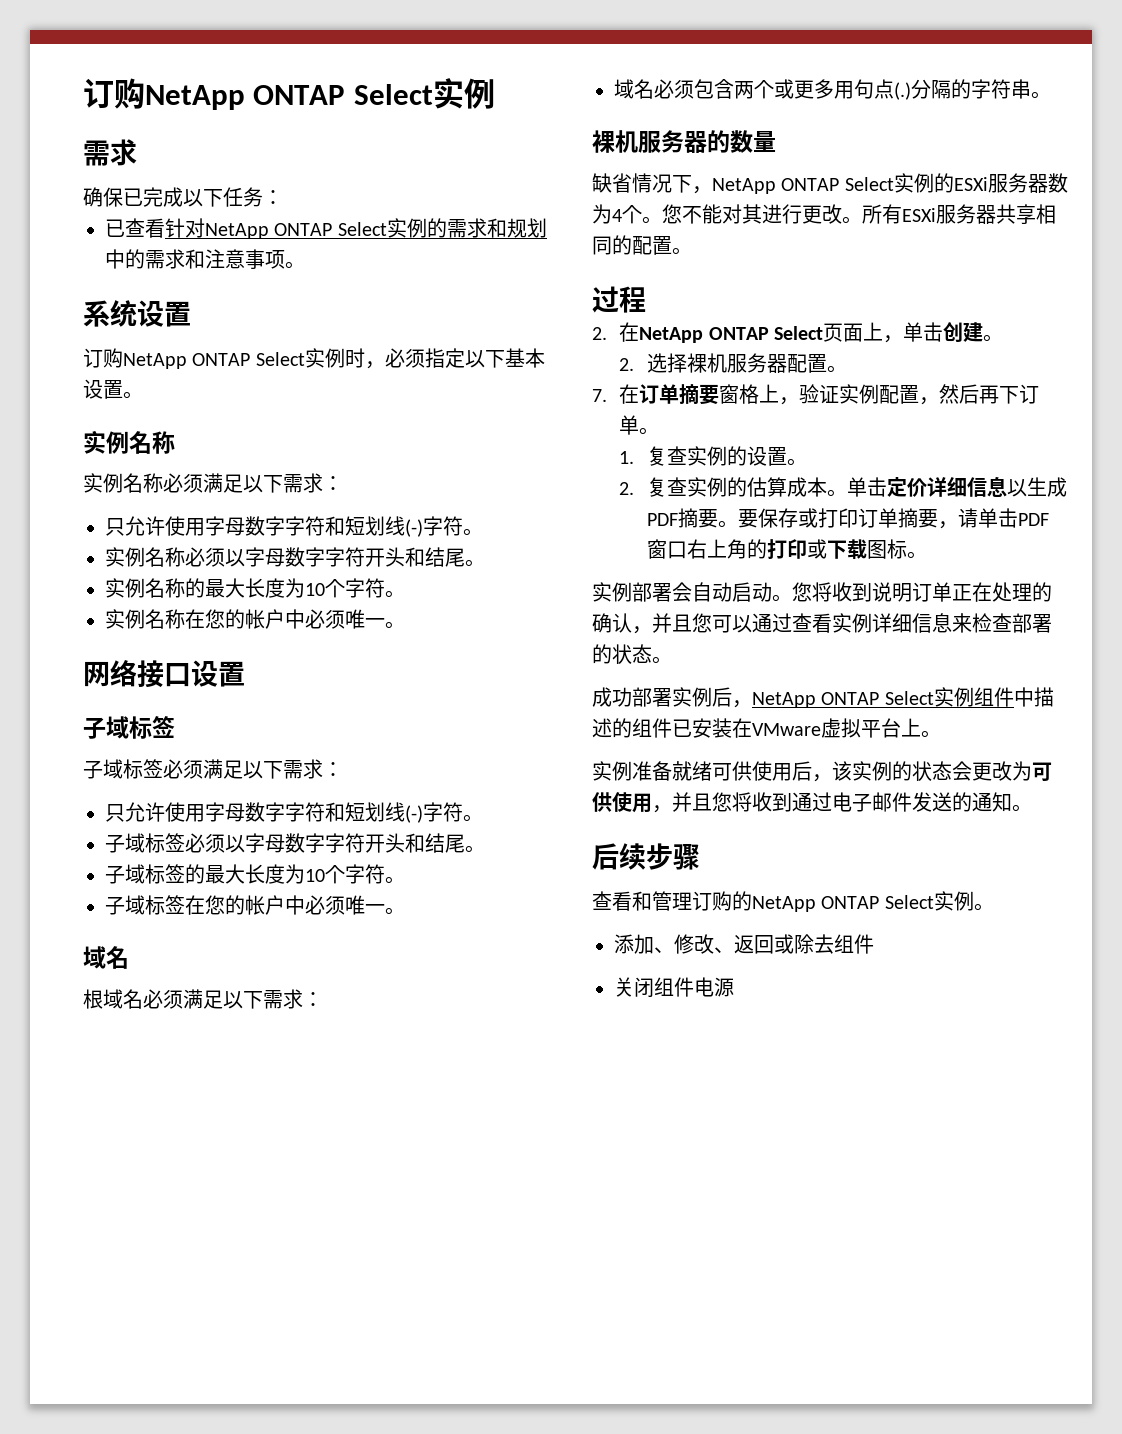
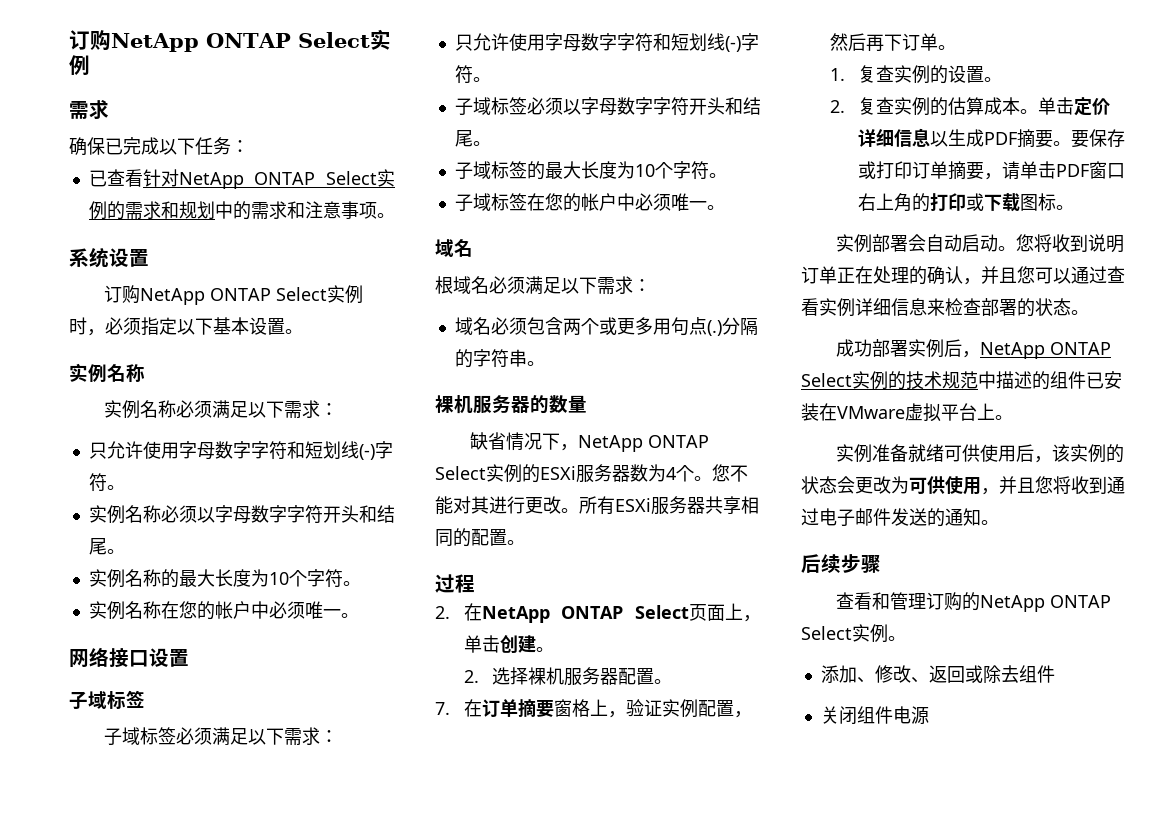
[973,687,1014,707] 组件 -> [888,371,978,390] 的技术规范

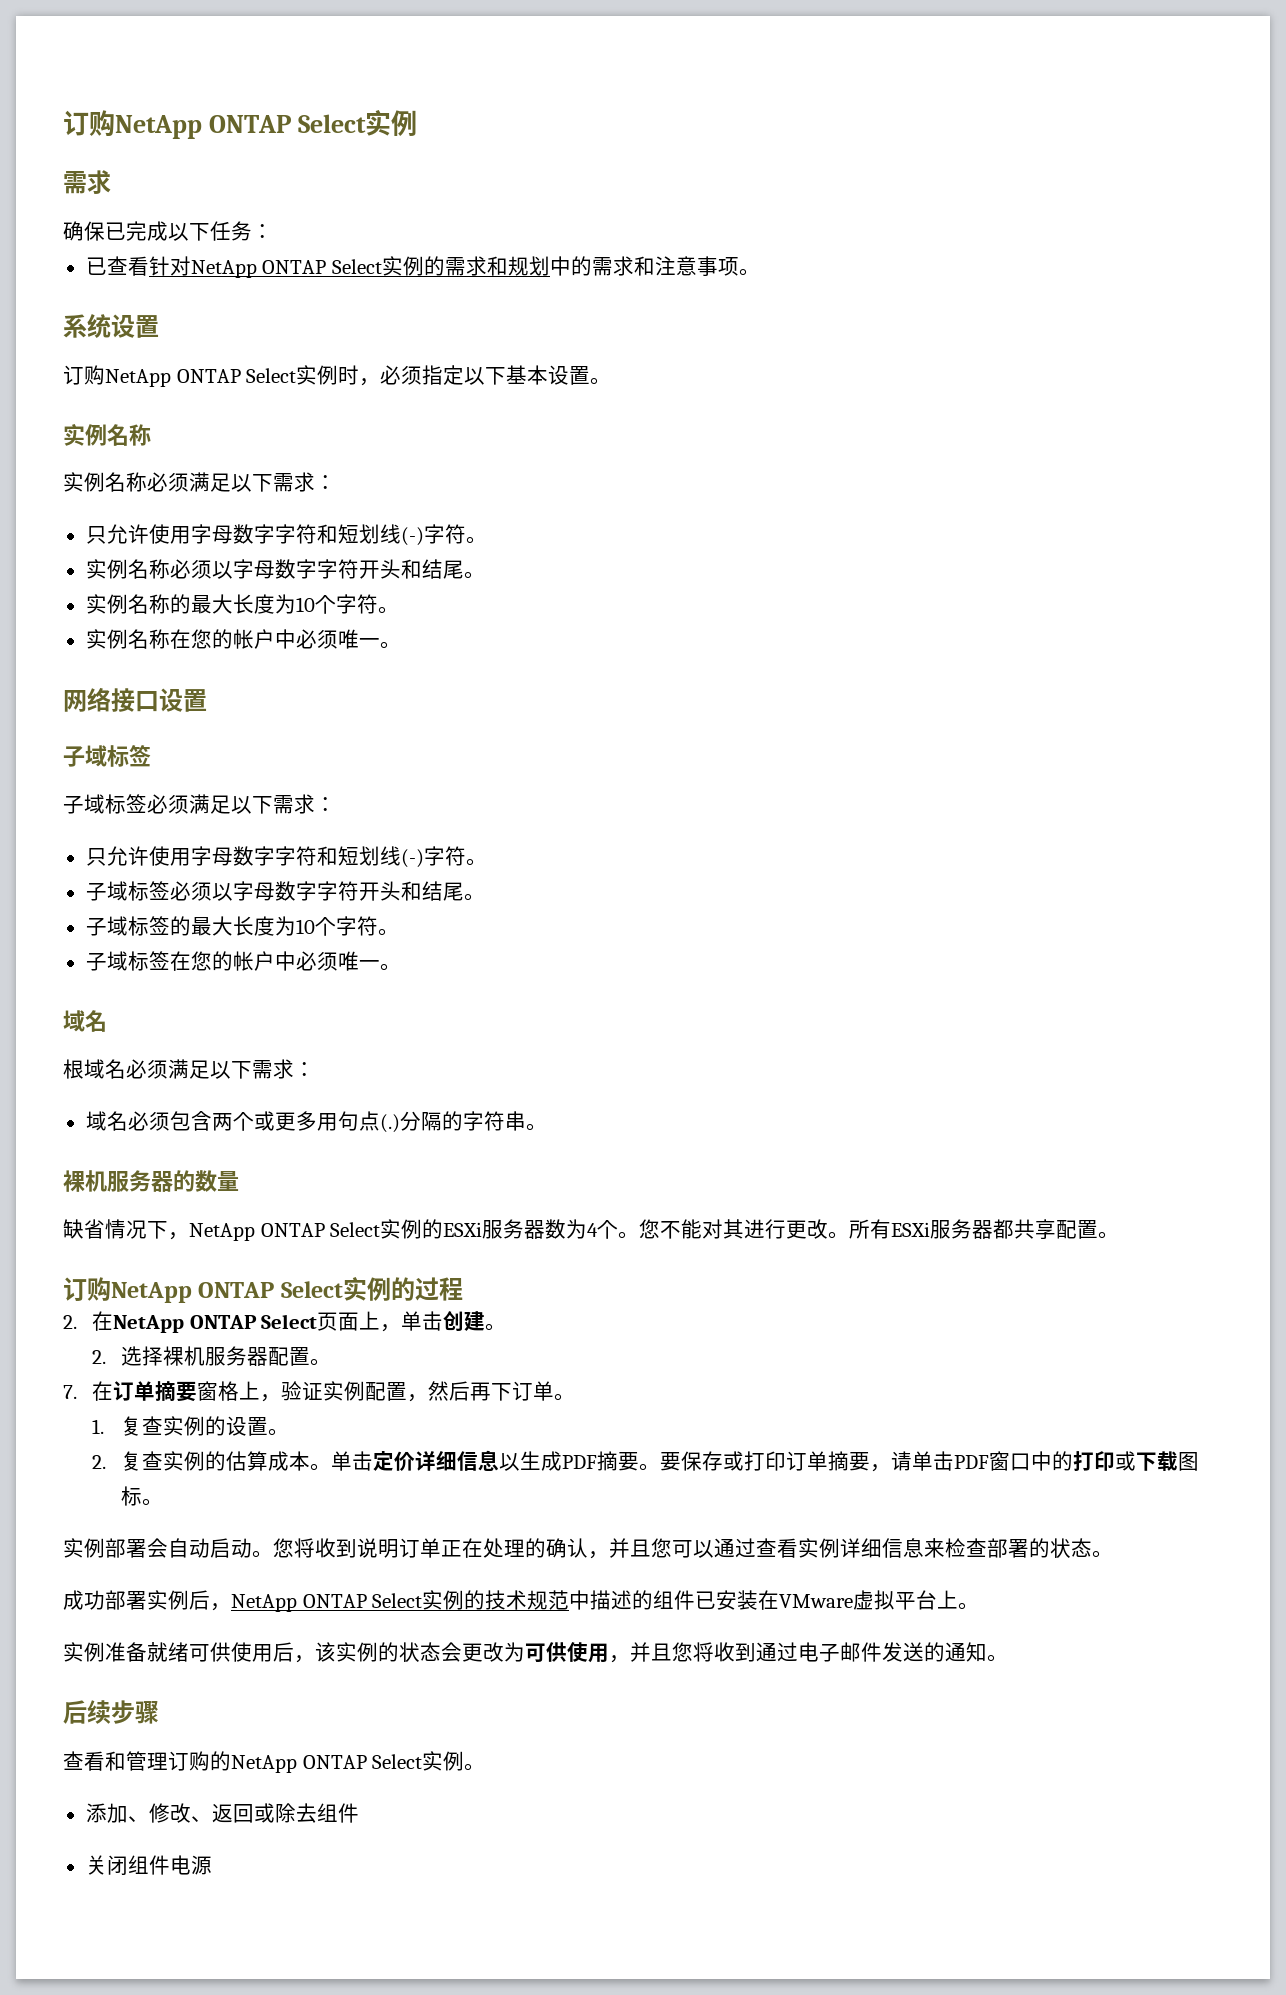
[705,496,759,515] [435,528,525,547] 共享相同的配置。 // -> [993,1219,1120,1240] [63,1277,415,1303] 都共享配置。 // 订购NetApp ONTAP Select实例的
[858,193,913,212] 右上角 -> [1031,1451,1053,1471] 中

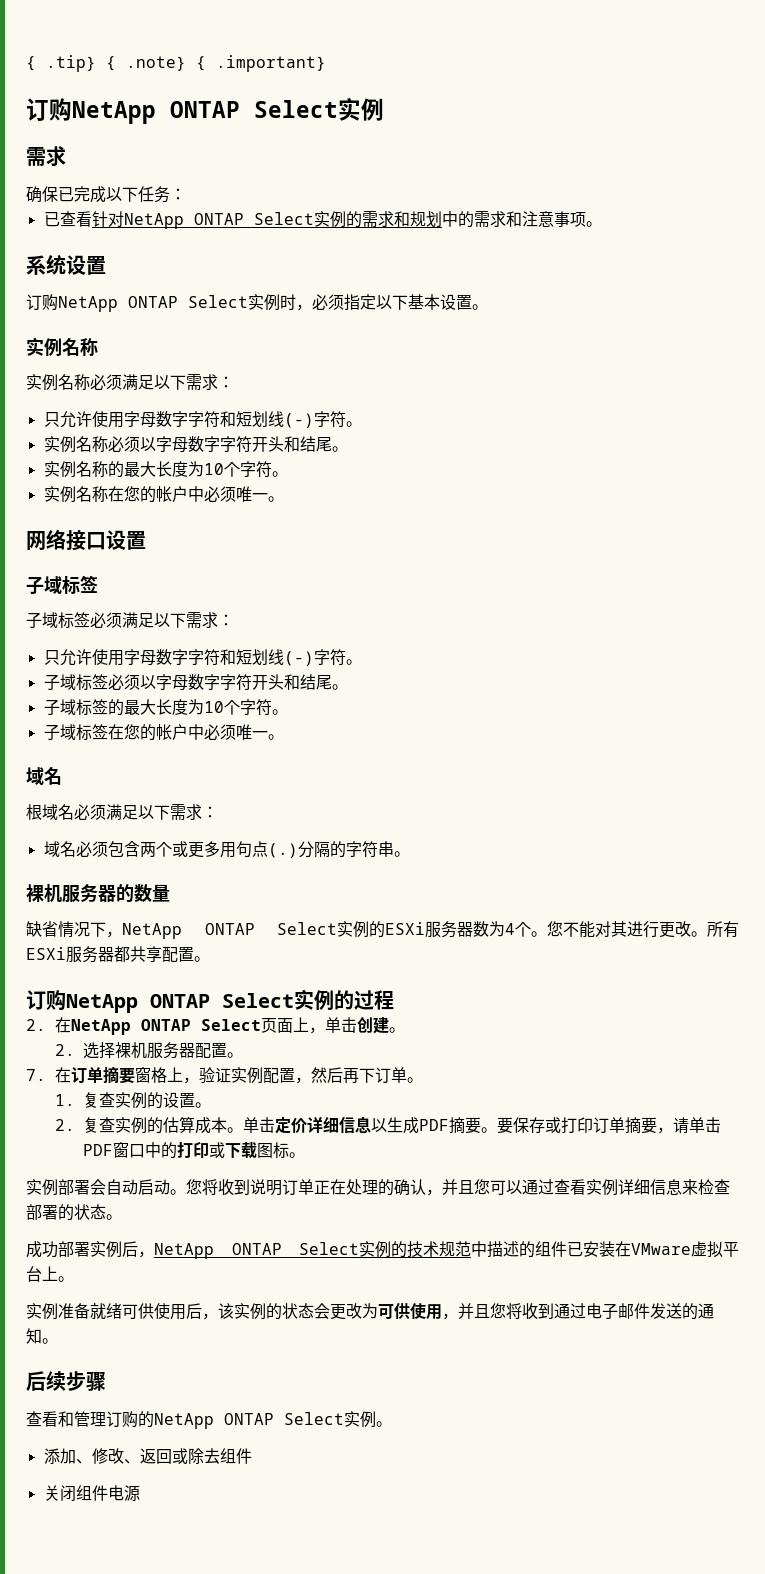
(63, 123) none -> [26,55,326,72] { .tip} { .note} { .important} //

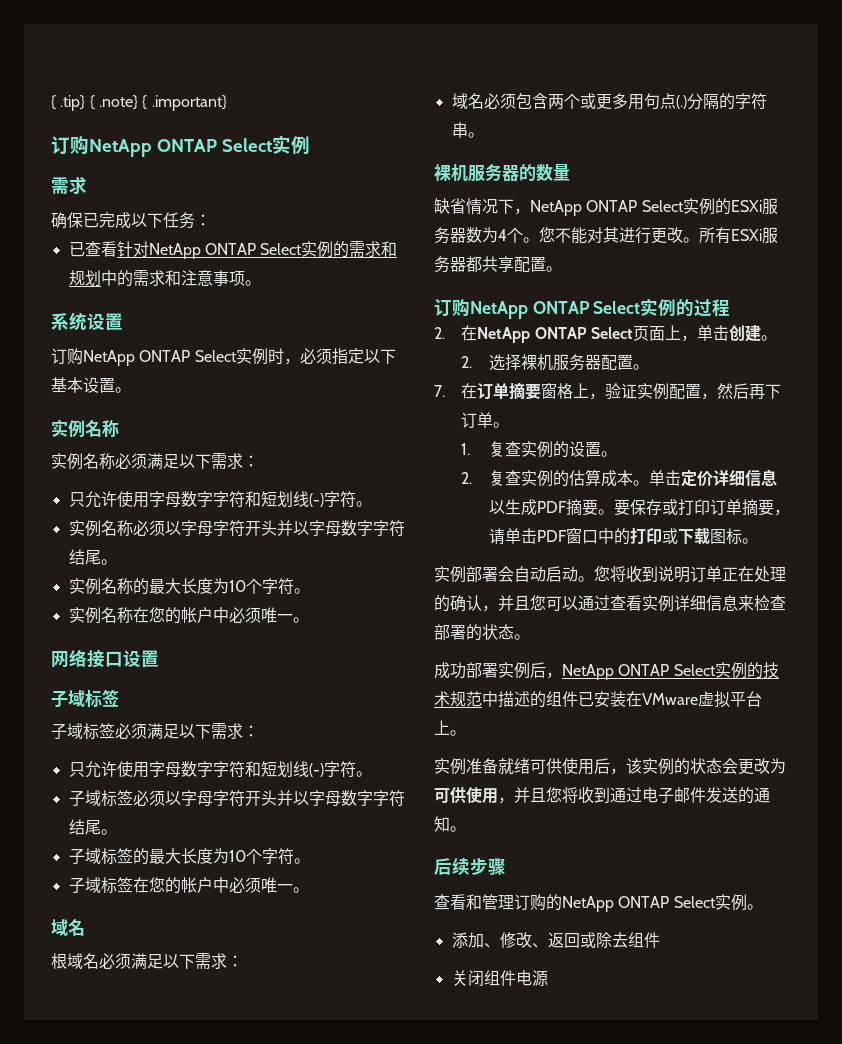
[187,436,300,453] 数字字符开头和 -> [212,520,405,537] 字符开头并以字母数字字符
[187,674,300,691] 数字字符开头和 -> [212,790,405,807] 字符开头并以字母数字字符

